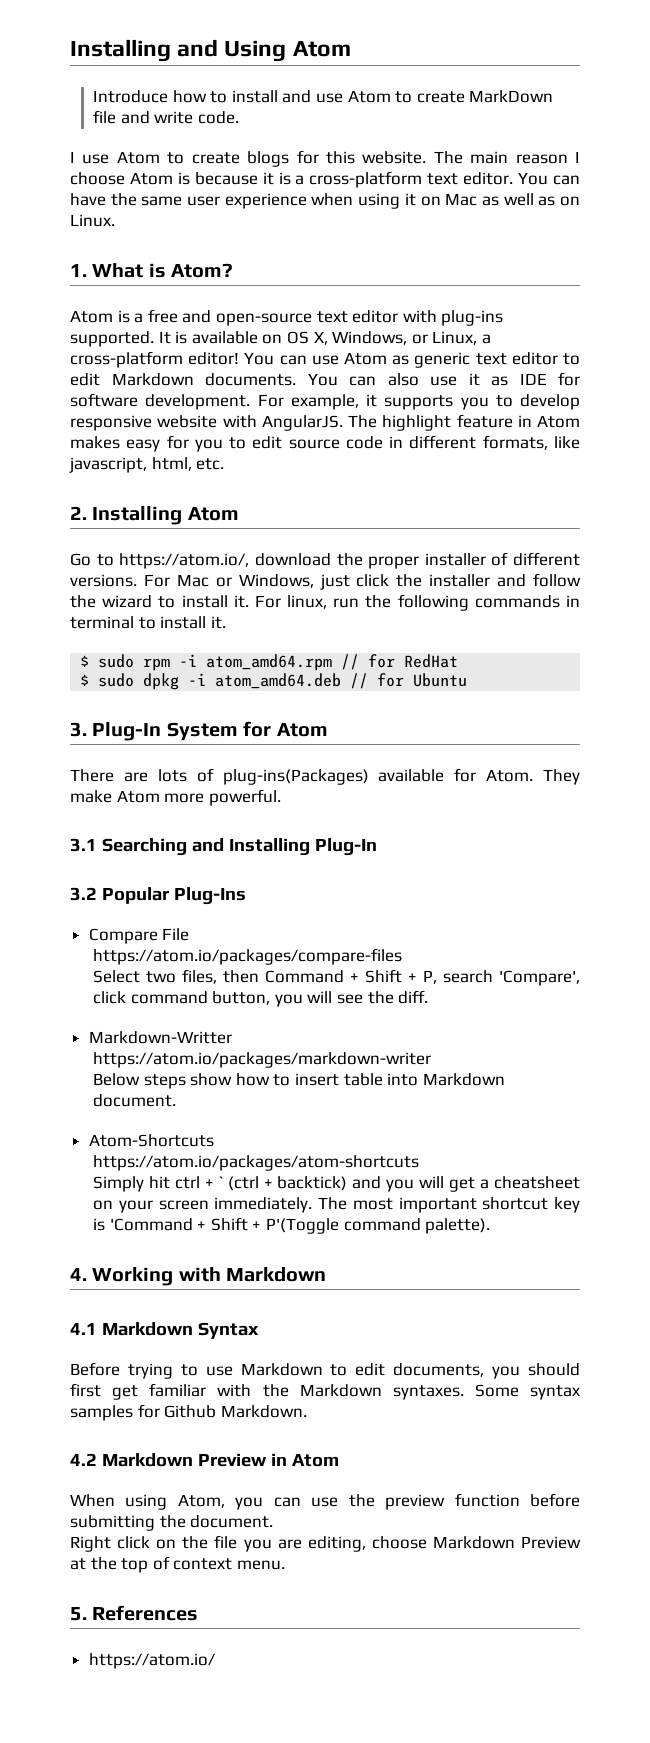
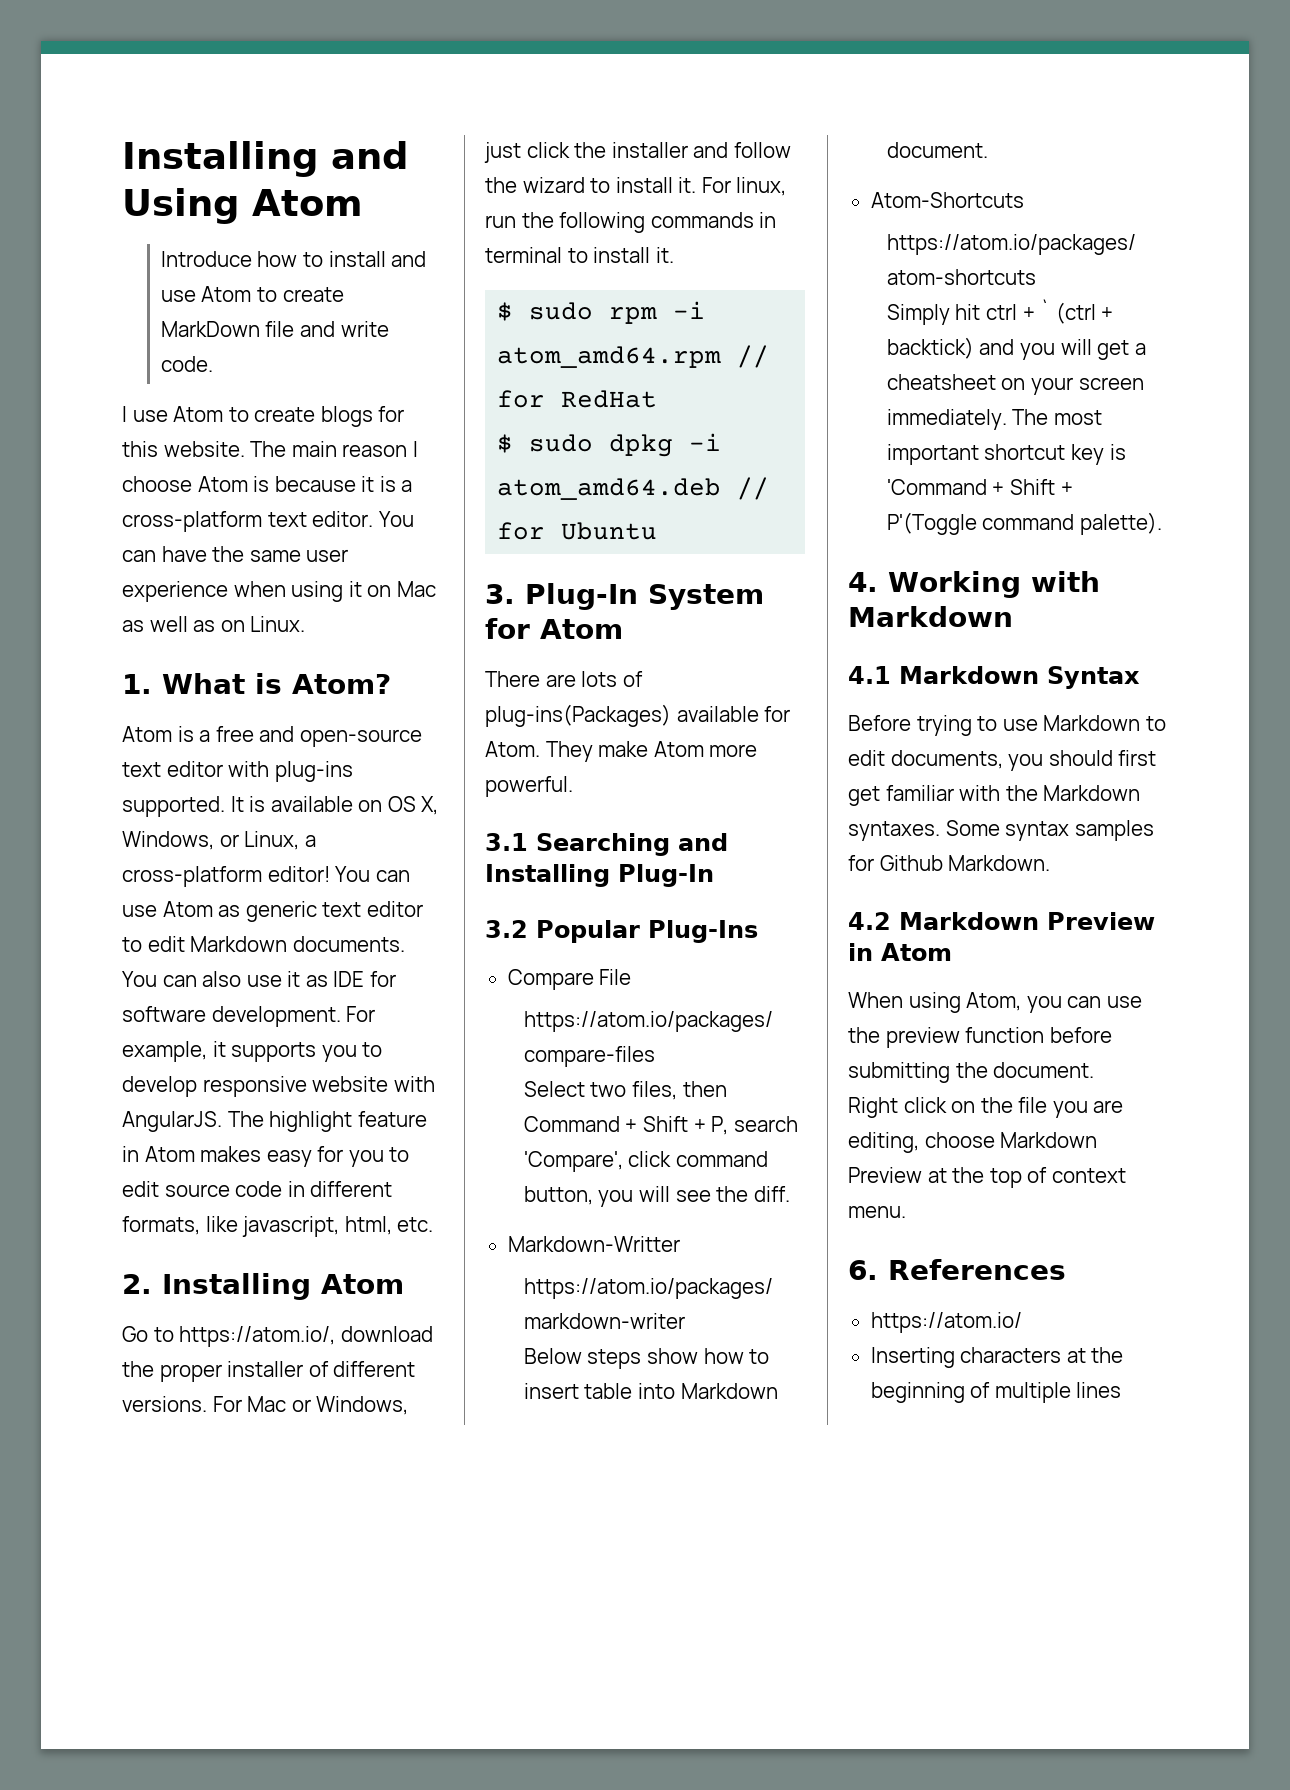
[70,1607,87,1621] 5. -> [848,1260,878,1280] 6.
(215, 1661) none -> [870,1347,1124,1368] [870,1382,1122,1403] // Inserting characters at the beginning of multiple lines

